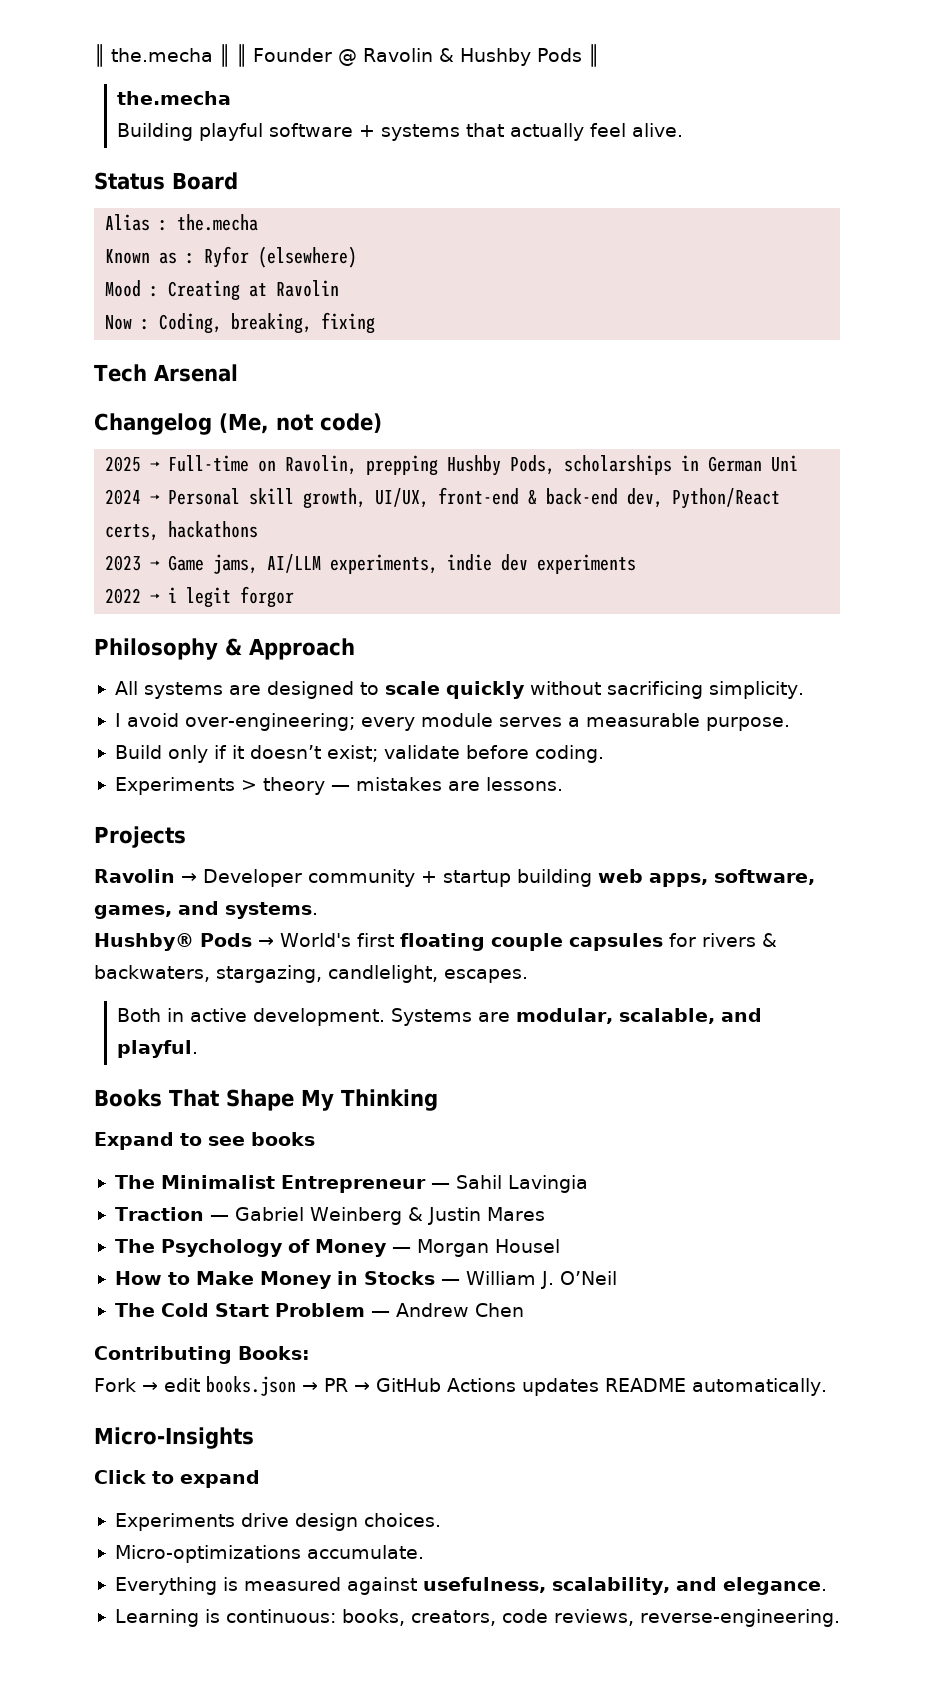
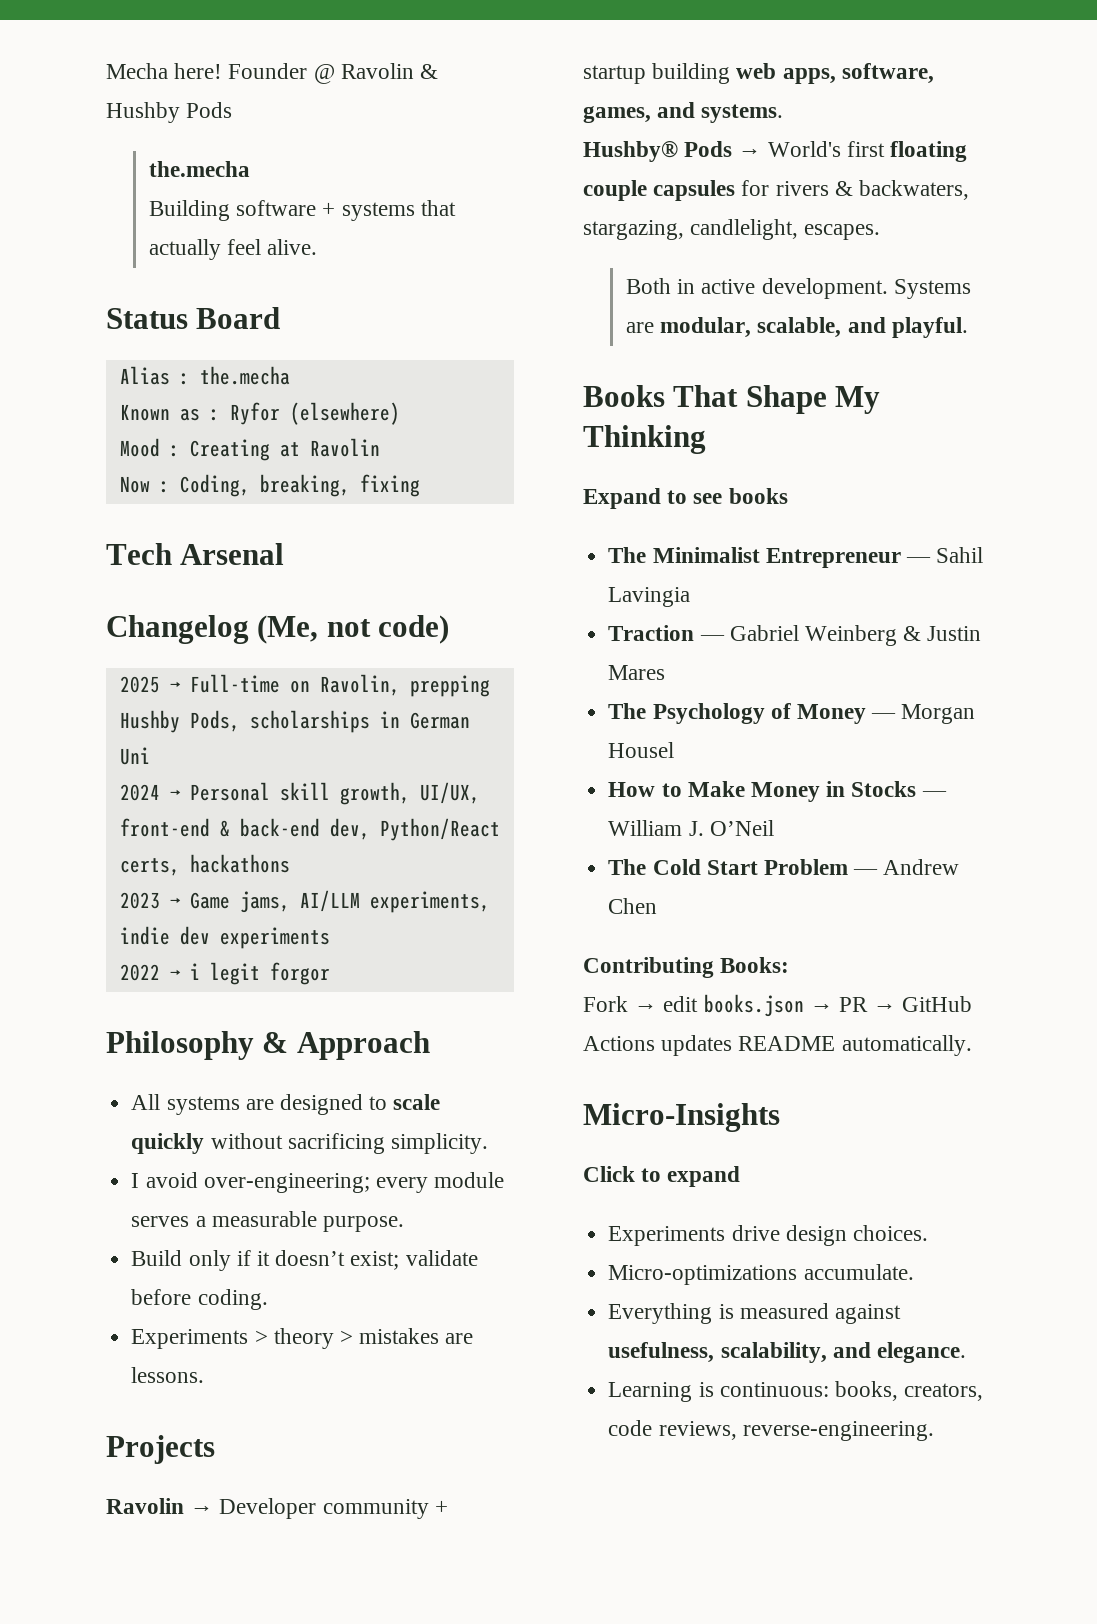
[94,44,247,67] ║ the.mecha ║ ║ -> [106,63,223,79] Mecha here!
[587,44,599,67] ║ -> (233, 110) none
[199,123,264,141] playful -> (230, 210) none
[330,785,350,791] — -> [339,1330,353,1344] >

